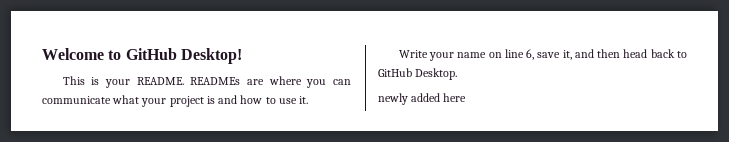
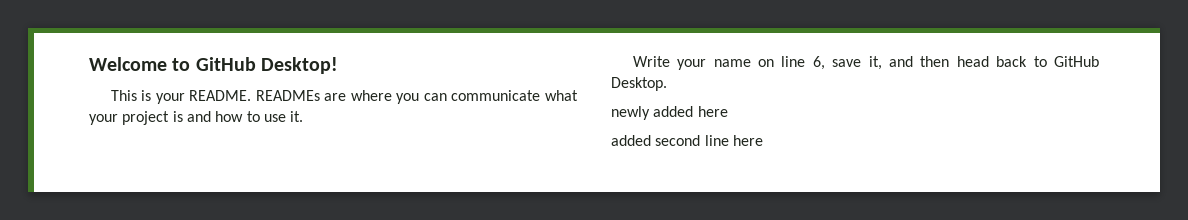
(467, 97) none -> [611,135,763,146] // added second line here

